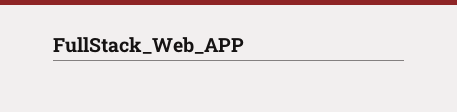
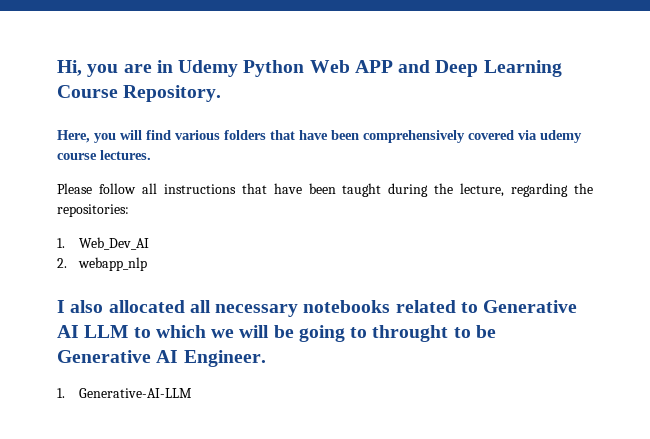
[53,37,244,54] FullStack_Web_APP -> [57,60,562,77] [57,85,222,102] [57,130,582,143] [57,150,151,160] [57,183,594,197] [57,204,129,217] [57,237,149,250] [57,257,147,271] [57,300,578,317] [57,325,496,342] [57,350,266,367] [57,388,192,398] Hi, you are in Udemy Python Web APP and Deep Learning Course Repository. // Here, you will find various folders that have been comprehensively covered via udemy course lectures. // Please follow all instructions that have been taught during the lecture, regarding the repositories: // 1. Web_Dev_AI // 2. webapp_nlp // I also allocated all necessary notebooks related to Generative AI LLM to which we will be going to throught to be Generative AI Engineer. // 1. Generative-AI-LLM

